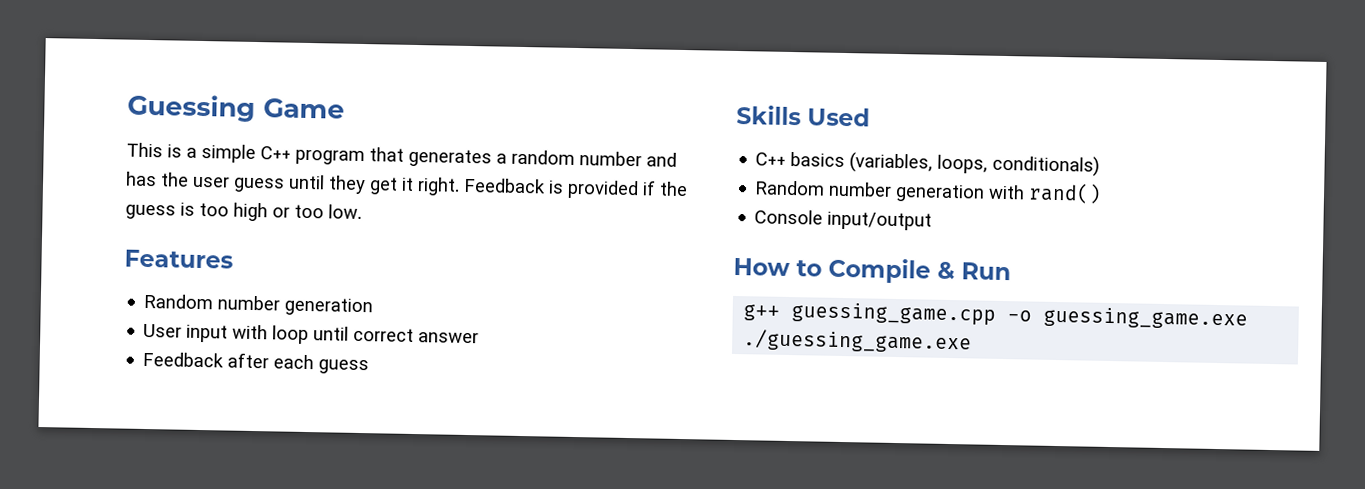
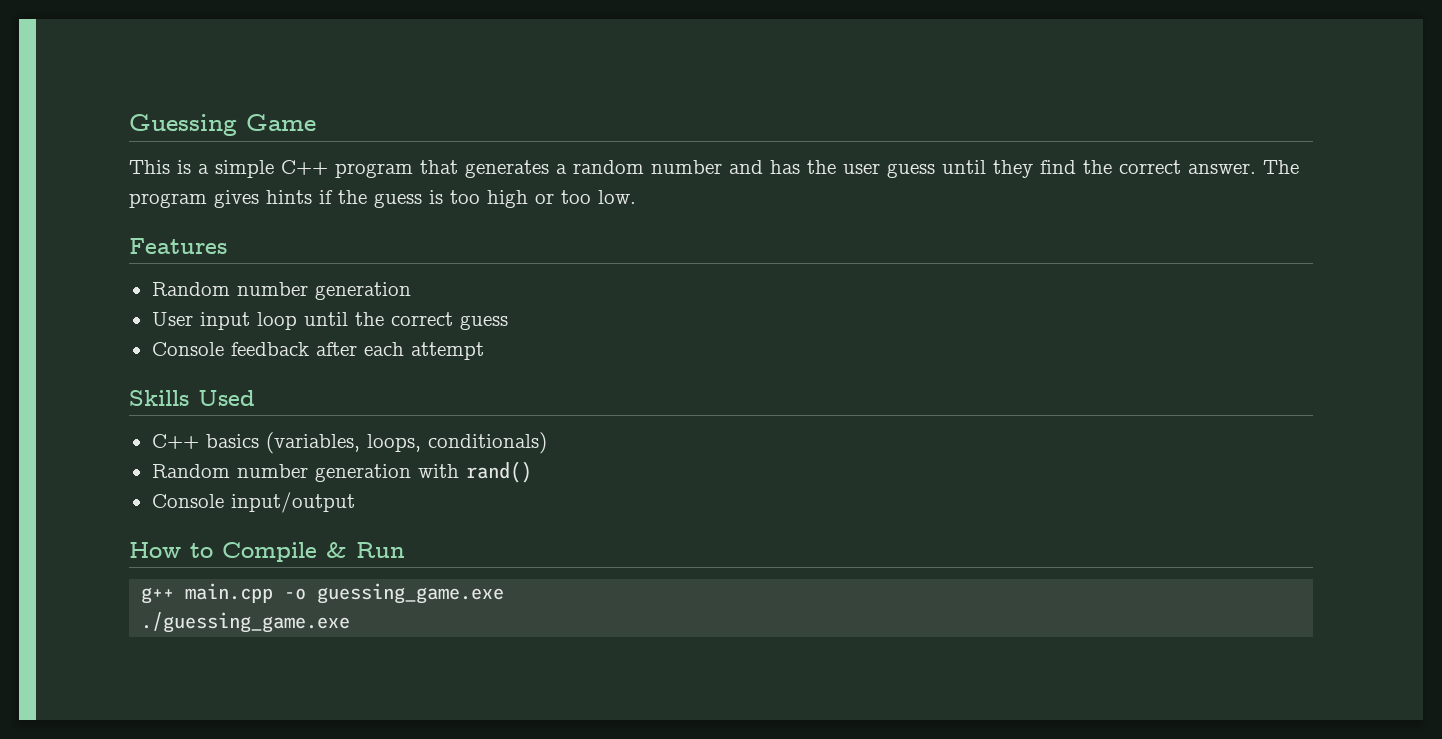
[369,177,639,200] get it right. Feedback is provided -> [1040,160,1299,174] [129,190,312,208] find the correct answer. The program gives hints
[232,324,269,340] with -> (250, 321) none
[353,327,480,344] [142,351,225,368] correct answer // Feedback -> [354,312,508,330] [151,342,309,356] the correct guess // Console feedback
[318,359,370,375] guess -> [410,342,484,360] attempt
[791,302,997,326] guessing_game.cpp -> [185,583,274,603] main.cpp

